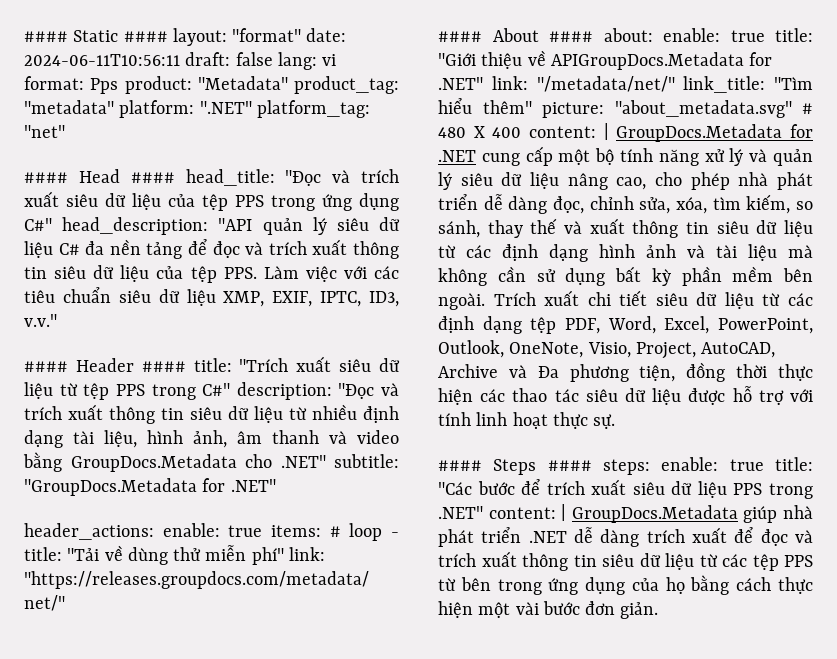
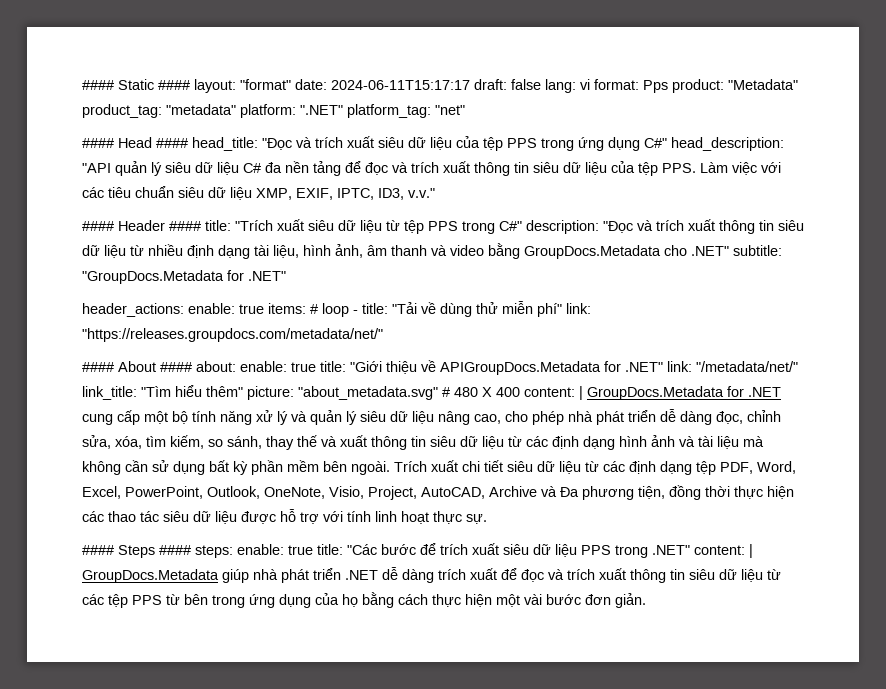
[24,54,180,66] 2024-06-11T10:56:11 -> [331,80,470,90] 2024-06-11T15:17:17

